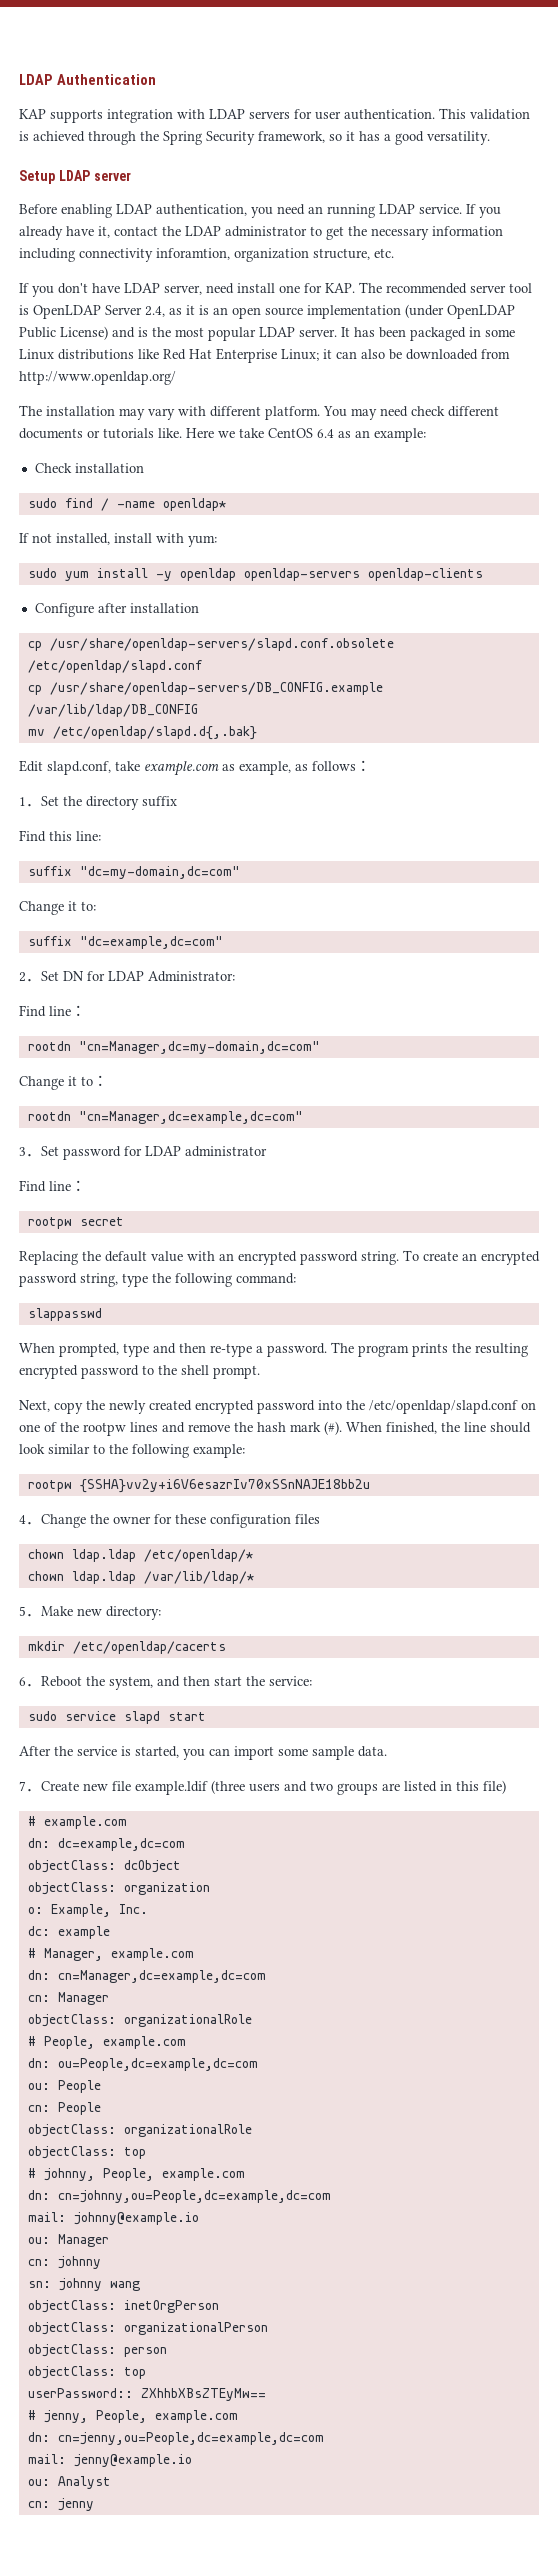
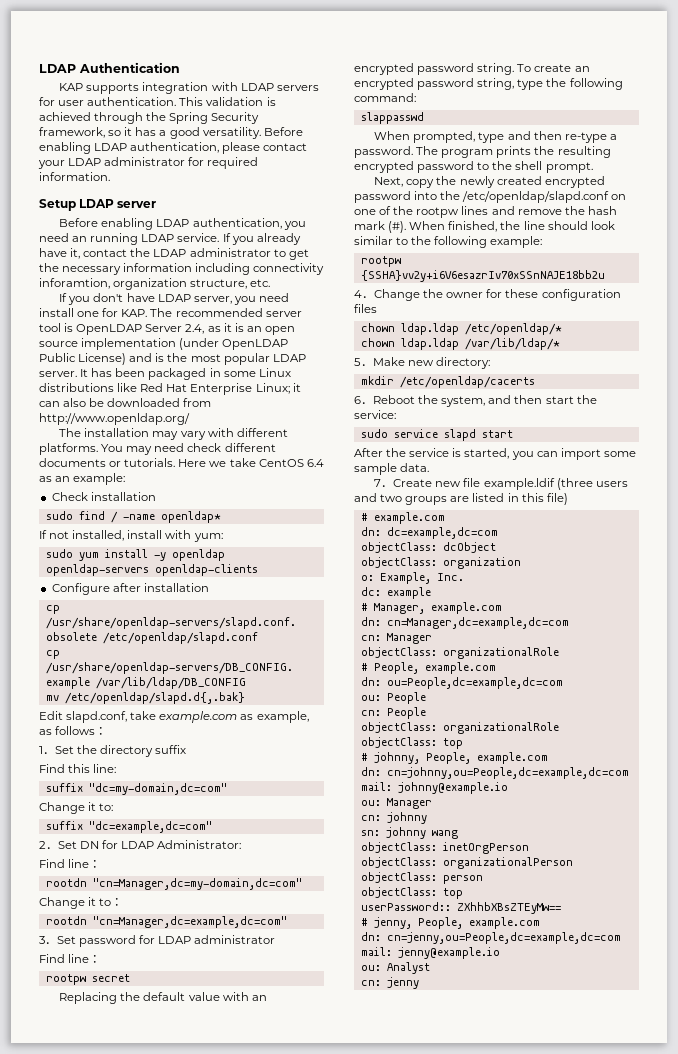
(490, 138) none -> [263,127,303,136] [39,142,308,154] [38,157,259,169] [39,172,110,181] Before enabling LDAP authentication, please contact your LDAP administrator for required information.
(202, 290) none -> [233,296,256,305] you
[265,406,320,420] platform. -> [39,443,98,455] platforms.
[103,428,182,439] tutorials like. -> [124,458,176,467] tutorials.

